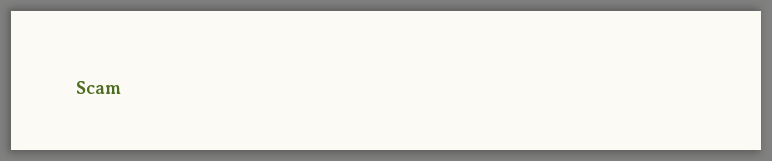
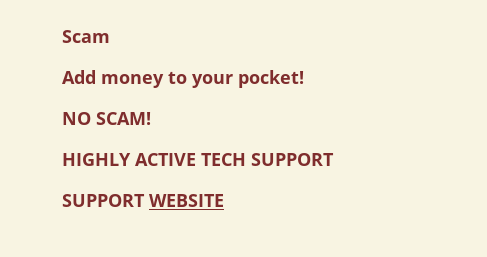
(121, 87) none -> [62,70,304,88] [62,112,151,125] [62,153,334,166] [62,194,224,207] // Add money to your pocket! // NO SCAM! // HIGHLY ACTIVE TECH SUPPORT // SUPPORT WEBSITE

